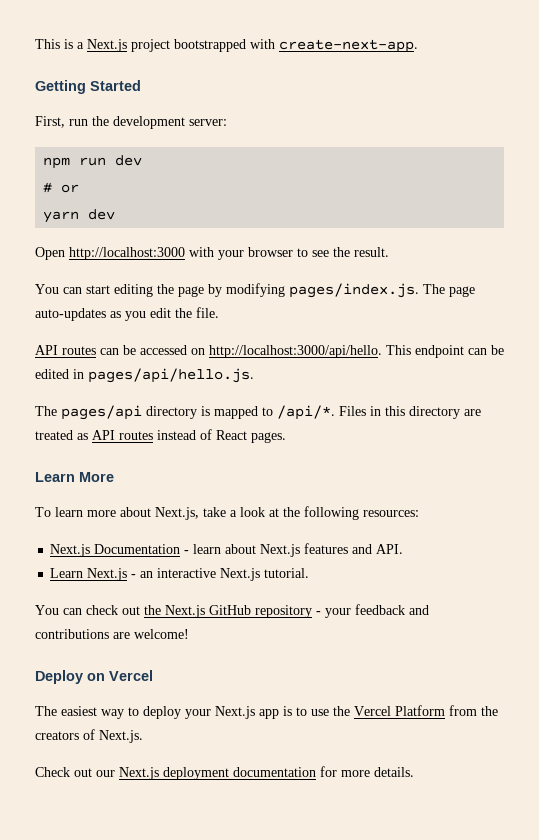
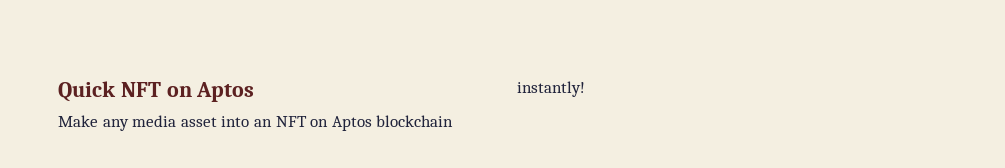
[35,39,418,53] [35,80,141,94] [35,116,227,129] [43,155,143,169] [43,182,80,193] [43,209,116,223] [35,247,389,260] [35,283,475,298] [35,307,219,321] [35,345,504,358] [35,368,254,383] [35,405,481,420] [35,429,286,443] [35,472,114,482] [35,506,419,520] [50,543,404,557] [50,568,310,581] [35,604,429,618] [35,629,189,639] [35,670,153,684] [35,705,498,719] [35,729,143,743] [35,766,414,780] This is a Next.js project bootstrapped with create-next-app. // Getting Started // First, run the development server: // npm run dev // # or // yarn dev // Open http://localhost:3000 with your browser to see the result. // You can start editing the page by modifying pages/index.js. The page auto-updates as you edit the file. // API routes can be accessed on http://localhost:3000/api/hello. This endpoint can be edited in pages/api/hello.js. // The pages/api directory is mapped to /api/*. Files in this directory are treated as API routes instead of React pages. // Learn More // To learn more about Next.js, take a look at the following resources: // Next.js Documentation - learn about Next.js features and API. // Learn Next.js - an interactive Next.js tutorial. // You can check out the Next.js GitHub repository - your feedback and contributions are welcome! // Deploy on Vercel // The easiest way to deploy your Next.js app is to use the Vercel Platform from the creators of Next.js. // Check out our Next.js deployment documentation for more details. -> [58,81,255,102] [58,115,454,131] [517,81,585,97] Quick NFT on Aptos // Make any media asset into an NFT on Aptos blockchain instantly!

